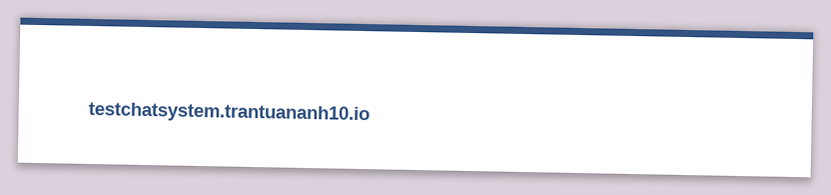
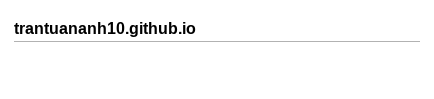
[88,101,370,125] testchatsystem.trantuananh10.io -> [14,22,196,37] trantuananh10.github.io

